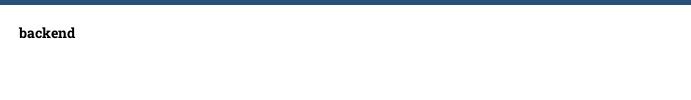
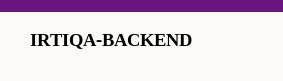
[18,27,76,39] backend -> [30,34,192,49] IRTIQA-BACKEND

